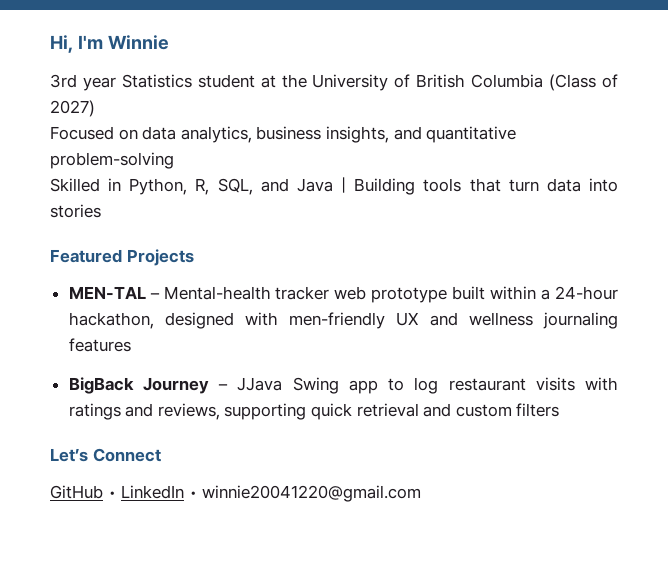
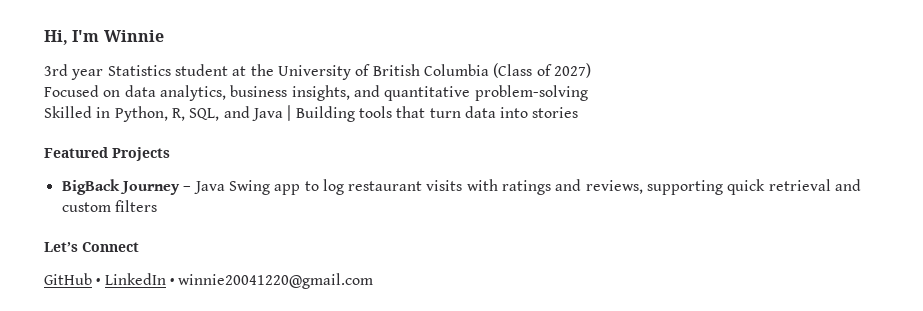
[68,286,618,303] [68,312,618,329] [68,338,131,352] // MEN-TAL – Mental-health tracker web prototype built within a 24-hour hackathon, designed with men-friendly UX and wellness journaling features -> (170, 154) none
[237,377,283,391] JJava -> [193,181,225,194] Java

